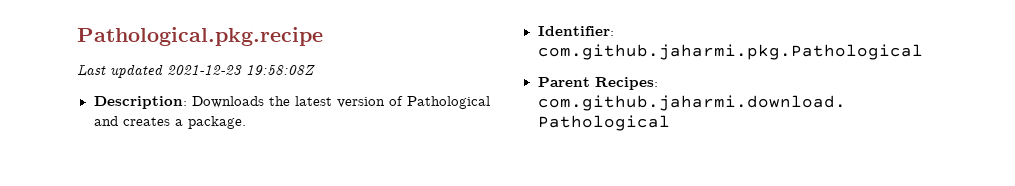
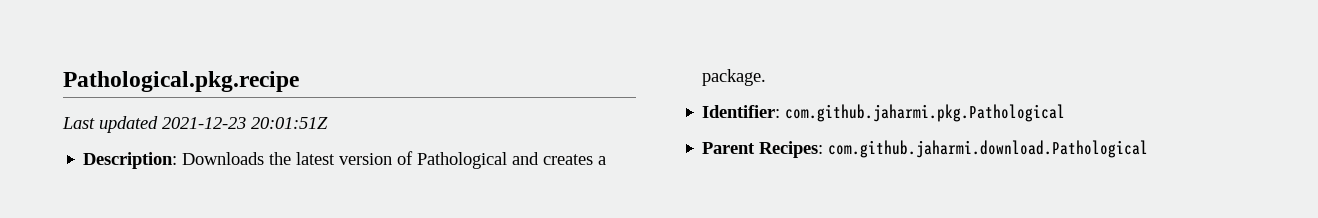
[246,65,315,75] 19:58:08Z -> [251,117,328,129] 20:01:51Z

